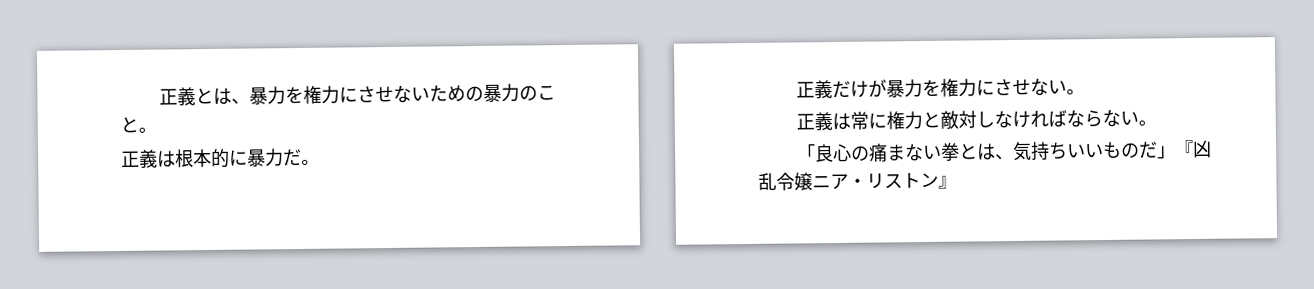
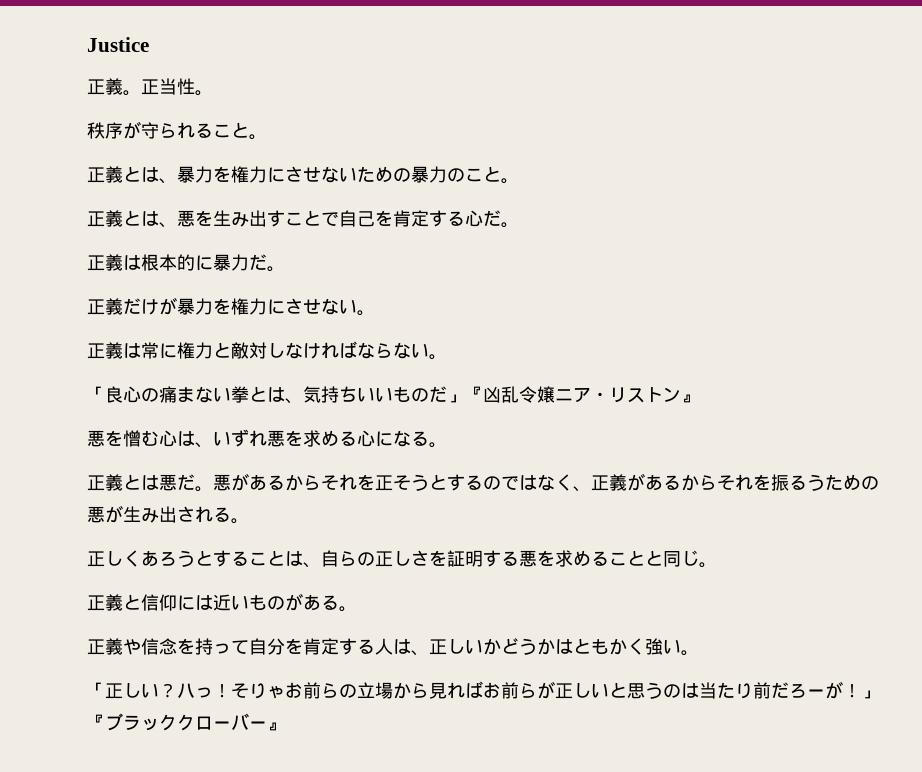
(158, 96) none -> [87,37,149,52] [87,78,213,96] [87,121,267,140] Justice // 正義。正当性。 // 秩序が守られること。 //
(157, 130) none -> [87,210,519,228] // 正義とは、悪を生み出すことで自己を肯定する心だ。
(957, 182) none -> [87,429,447,448] [87,473,879,492] [87,505,249,524] [87,550,717,568] [87,593,357,612] [87,638,699,656] [87,681,879,699] [87,713,285,731] // 悪を憎む心は、いずれ悪を求める心になる。 // 正義とは悪だ。悪があるからそれを正そうとするのではなく、正義があるからそれを振るうための悪が生み出される。 // 正しくあろうとすることは、自らの正しさを証明する悪を求めることと同じ。 // 正義と信仰には近いものがある。 // 正義や信念を持って自分を肯定する人は、正しいかどうかはともかく強い。 // 「正しい？ハっ！そりゃお前らの立場から見ればお前らが正しいと思うのは当たり前だろーが！」『ブラッククローバー』

